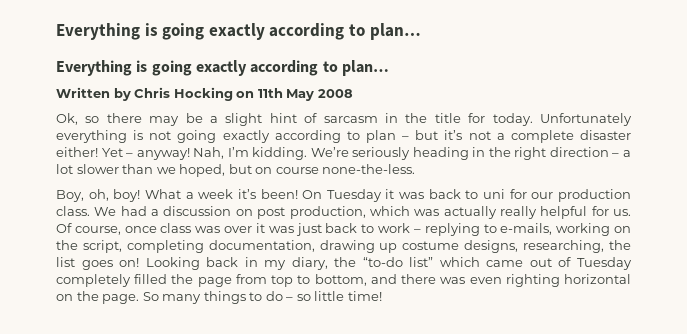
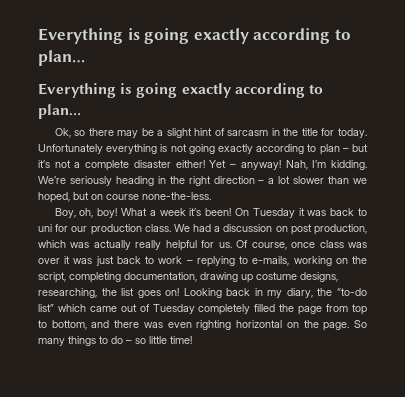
[56,87,353,101] // Written by Chris Hocking on 11th May 2008 -> (81, 111) none

